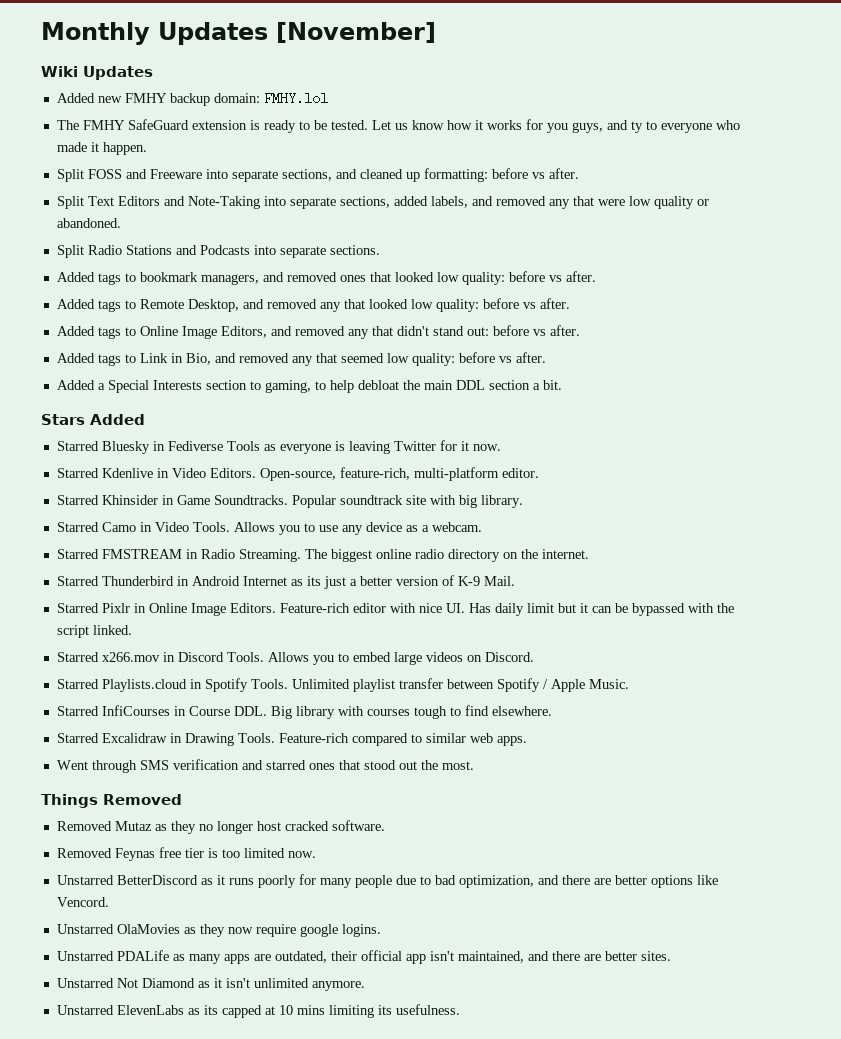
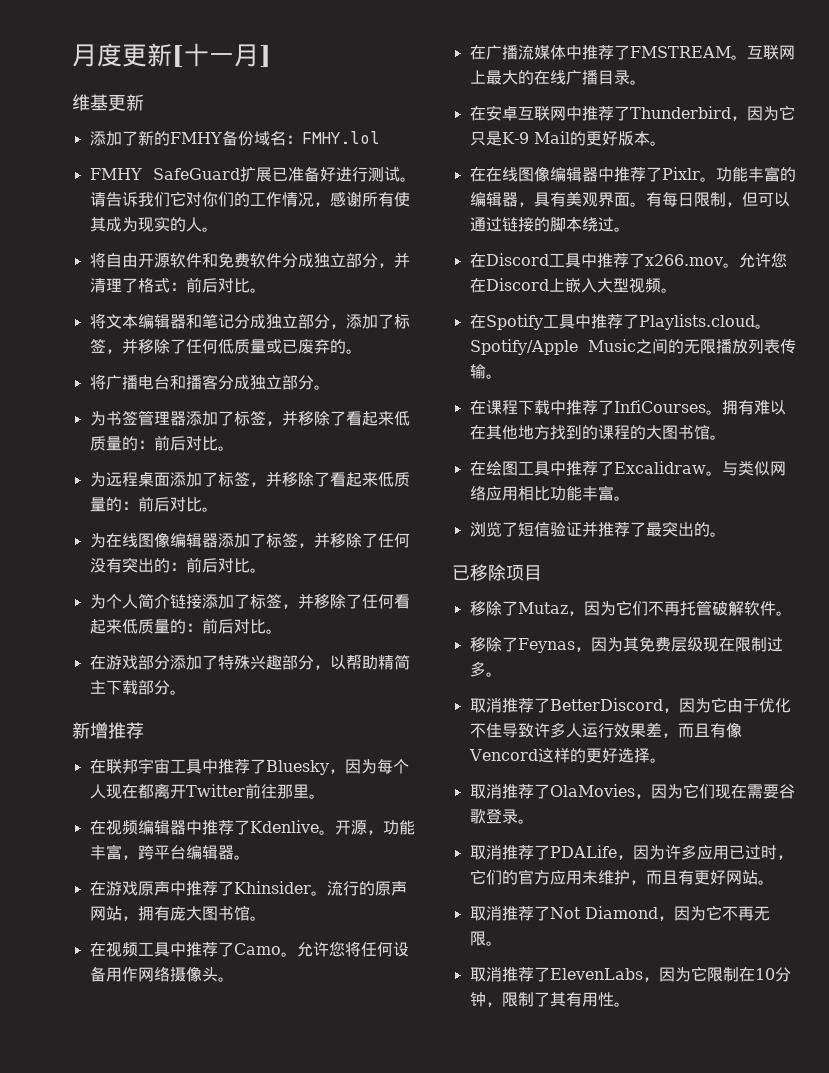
[41,22,436,45] [41,66,153,80] [56,93,260,106] Monthly Updates [November] // Wiki Updates // Added new FMHY backup domain: -> [72,43,271,67] [72,94,144,111] [89,130,302,146] 月度更新[十一月] // 维基更新 // 添加了新的FMHY备份域名：
[56,120,79,130] The -> (380, 137) none
[191,119,740,133] [56,142,147,155] [56,168,579,182] [56,196,709,209] [56,218,121,228] [56,245,380,258] [56,271,596,285] [56,298,570,312] [56,325,580,339] [56,352,546,366] [56,380,562,393] [41,414,145,425] [56,440,501,454] [56,467,539,481] [56,495,523,508] [56,522,482,535] [56,549,589,562] [56,575,515,589] [56,603,734,616] [56,625,132,638] [56,652,534,665] [56,678,629,692] [56,705,552,719] [56,733,527,746] [56,759,474,773] [41,794,182,808] [56,820,385,834] [56,847,316,861] [56,874,718,888] [56,897,109,907] [56,924,381,937] [56,950,671,964] [56,978,365,991] [56,1004,460,1018] extension is ready to be tested. Let us know how it works for you guys, and ty to everyone who made it happen. // Split FOSS and Freeware into separate sections, and cleaned up formatting: before vs after. // Split Text Editors and Note-Taking into separate sections, added labels, and removed any that were low quality or abandoned. // Split Radio Stations and Podcasts into separate sections. // Added tags to bookmark managers, and removed ones that looked low quality: before vs after. // Added tags to Remote Desktop, and removed any that looked low quality: before vs after. // Added tags to Online Image Editors, and removed any that didn't stand out: before vs after. // Added tags to Link in Bio, and removed any that seemed low quality: before vs after. // Added a Special Interests section to gaming, to help debloat the main DDL section a bit. // Stars Added // Starred Bluesky in Fediverse Tools as everyone is leaving Twitter for it now. // Starred Kdenlive in Video Editors. Open-source, feature-rich, multi-platform editor. // Starred Khinsider in Game Soundtracks. Popular soundtrack site with big library. // Starred Camo in Video Tools. Allows you to use any device as a webcam. // Starred FMSTREAM in Radio Streaming. The biggest online radio directory on the internet. // Starred Thunderbird in Android Internet as its just a better version of K-9 Mail. // Starred Pixlr in Online Image Editors. Feature-rich editor with nice UI. Has daily limit but it can be bypassed with the script linked. // Starred x266.mov in Discord Tools. Allows you to embed large videos on Discord. // Starred Playlists.cloud in Spotify Tools. Unlimited playlist transfer between Spotify / Apple Music. // Starred InfiCourses in Course DDL. Big library with courses tough to find elsewhere. // Starred Excalidraw in Drawing Tools. Feature-rich compared to similar web apps. // Went through SMS verification and starred ones that stood out the most. // Things Removed // Removed Mutaz as they no longer host cracked software. // Removed Feynas free tier is too limited now. // Unstarred BetterDiscord as it runs poorly for many people due to bad optimization, and there are better options like Vencord. // Unstarred OlaMovies as they now require google logins. // Unstarred PDALife as many apps are outdated, their official app isn't maintained, and there are better sites. // Unstarred Not Diamond as it isn't unlimited anymore. // Unstarred ElevenLabs as its capped at 10 mins limiting its usefulness. -> [239,166,416,182] [89,191,410,207] [89,216,218,232] [89,252,410,268] [89,277,266,293] [89,313,410,329] [89,338,362,354] [89,374,330,390] [89,410,410,426] [89,435,234,451] [89,471,410,487] [89,496,218,512] [89,532,410,548] [89,557,266,573] [89,593,410,609] [89,618,282,634] [89,654,410,670] [89,680,186,695] [72,722,144,739] [89,758,409,775] [89,783,325,799] [89,819,415,835] [89,844,250,860] [89,881,407,896] [89,906,266,921] [89,941,409,957] [89,966,234,982] [469,45,795,60] [469,70,646,85] [469,105,795,121] [469,131,666,146] [469,166,796,182] [469,192,790,207] [469,217,630,232] [469,252,787,268] [469,277,677,293] [469,314,771,330] [469,338,796,355] [469,364,502,379] [469,400,786,415] [469,425,726,440] [469,460,786,476] [469,485,630,501] [469,521,726,537] [452,564,542,581] [469,600,792,616] [469,637,783,653] [469,661,502,677] [469,697,791,713] [469,722,742,738] [468,748,666,763] [469,783,795,799] [469,809,534,824] [469,844,793,860] [469,869,774,885] [469,905,770,921] [469,931,502,946] [469,966,791,982] [469,992,630,1007] 扩展已准备好进行测试。请告诉我们它对你们的工作情况，感谢所有使其成为现实的人。 // 将自由开源软件和免费软件分成独立部分，并清理了格式：前后对比。 // 将文本编辑器和笔记分成独立部分，添加了标签，并移除了任何低质量或已废弃的。 // 将广播电台和播客分成独立部分。 // 为书签管理器添加了标签，并移除了看起来低质量的：前后对比。 // 为远程桌面添加了标签，并移除了看起来低质量的：前后对比。 // 为在线图像编辑器添加了标签，并移除了任何没有突出的：前后对比。 // 为个人简介链接添加了标签，并移除了任何看起来低质量的：前后对比。 // 在游戏部分添加了特殊兴趣部分，以帮助精简主下载部分。 // 新增推荐 // 在联邦宇宙工具中推荐了Bluesky，因为每个人现在都离开Twitter前往那里。 // 在视频编辑器中推荐了Kdenlive。开源，功能丰富，跨平台编辑器。 // 在游戏原声中推荐了Khinsider。流行的原声网站，拥有庞大图书馆。 // 在视频工具中推荐了Camo。允许您将任何设备用作网络摄像头。 // 在广播流媒体中推荐了FMSTREAM。互联网上最大的在线广播目录。 // 在安卓互联网中推荐了Thunderbird，因为它只是K-9 Mail的更好版本。 // 在在线图像编辑器中推荐了Pixlr。功能丰富的编辑器，具有美观界面。有每日限制，但可以通过链接的脚本绕过。 // 在Discord工具中推荐了x266.mov。允许您在Discord上嵌入大型视频。 // 在Spotify工具中推荐了Playlists.cloud。Spotify/Apple Music之间的无限播放列表传输。 // 在课程下载中推荐了InfiCourses。拥有难以在其他地方找到的课程的大图书馆。 // 在绘图工具中推荐了Excalidraw。与类似网络应用相比功能丰富。 // 浏览了短信验证并推荐了最突出的。 // 已移除项目 // 移除了Mutaz，因为它们不再托管破解软件。 // 移除了Feynas，因为其免费层级现在限制过多。 // 取消推荐了BetterDiscord，因为它由于优化不佳导致许多人运行效果差，而且有像Vencord这样的更好选择。 // 取消推荐了OlaMovies，因为它们现在需要谷歌登录。 // 取消推荐了PDALife，因为许多应用已过时，它们的官方应用未维护，而且有更好网站。 // 取消推荐了Not Diamond，因为它不再无限。 // 取消推荐了ElevenLabs，因为它限制在10分钟，限制了其有用性。

